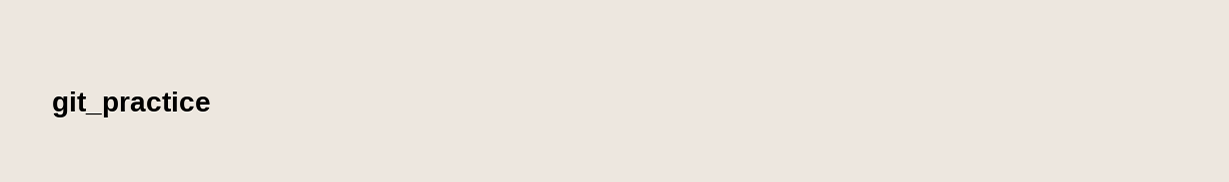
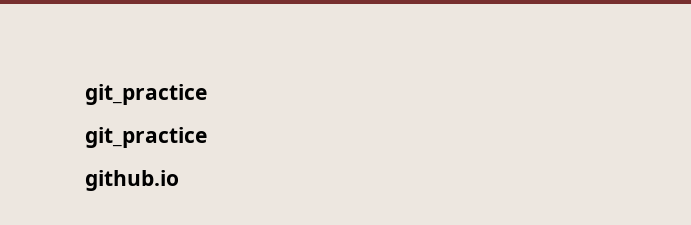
[51,91,211,118] git_practice -> [85,84,207,105] [85,127,207,148] [85,170,179,191] git_practice // git_practice // github.io

